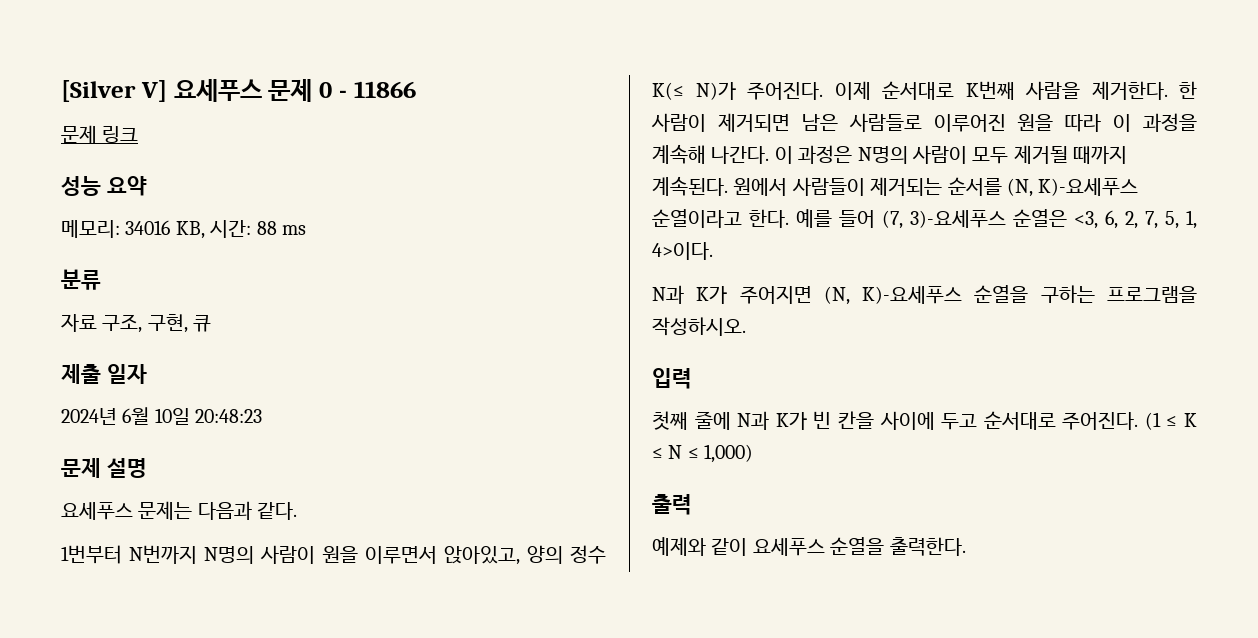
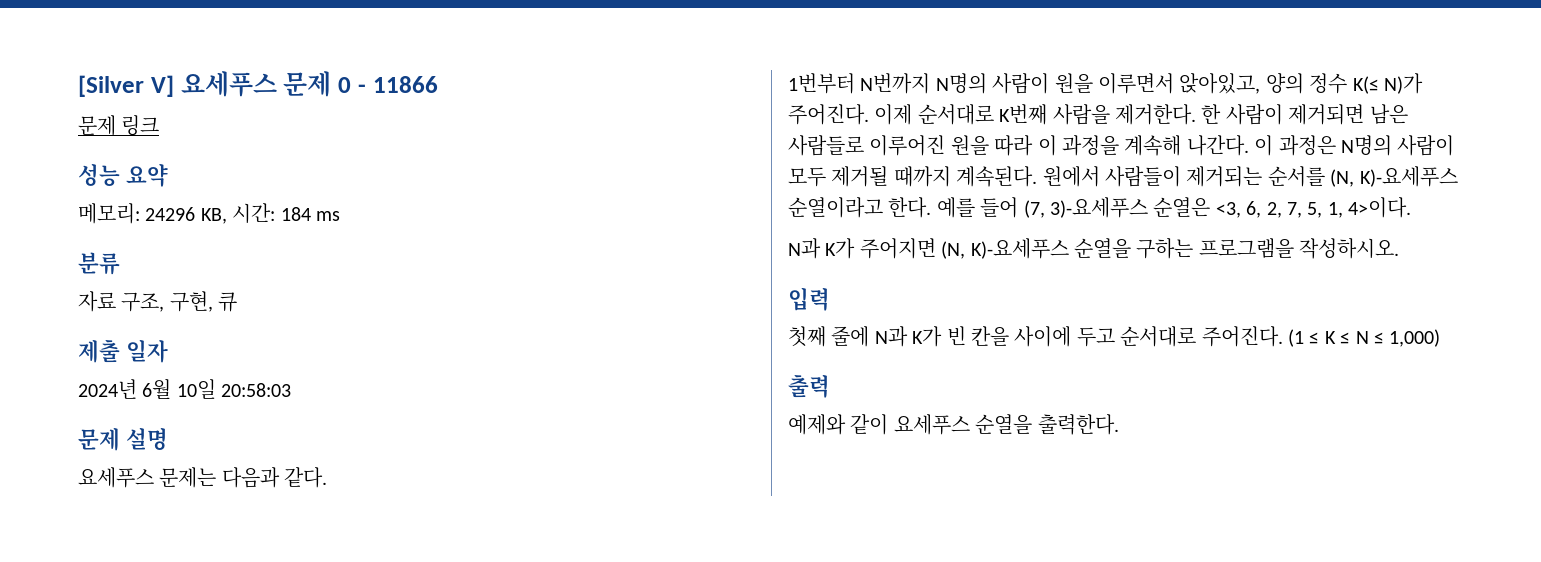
[125,220,171,235] 34016 -> [145,207,196,221] 24296
[256,221,277,235] 88 -> [280,207,311,221] 184
[195,409,263,423] 20:48:23 -> [221,383,292,397] 20:58:03

